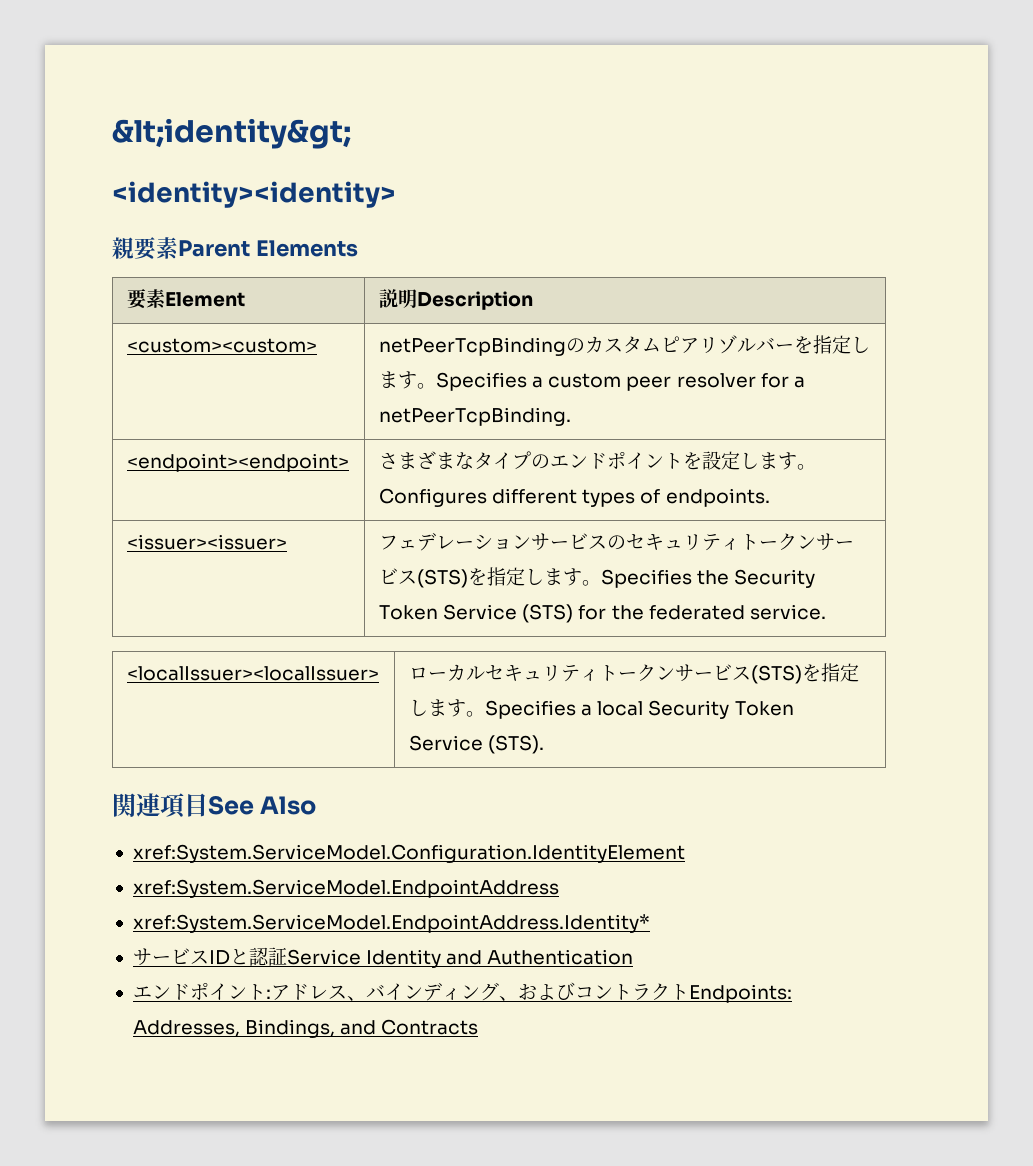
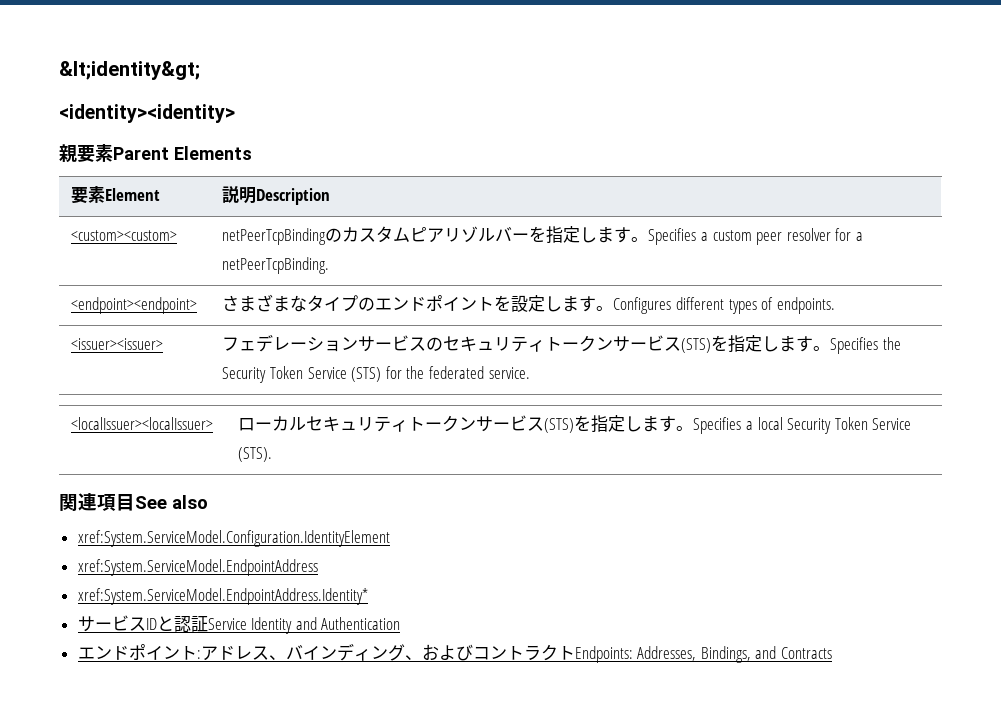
[260,796,317,815] Also -> [172,495,208,509] also

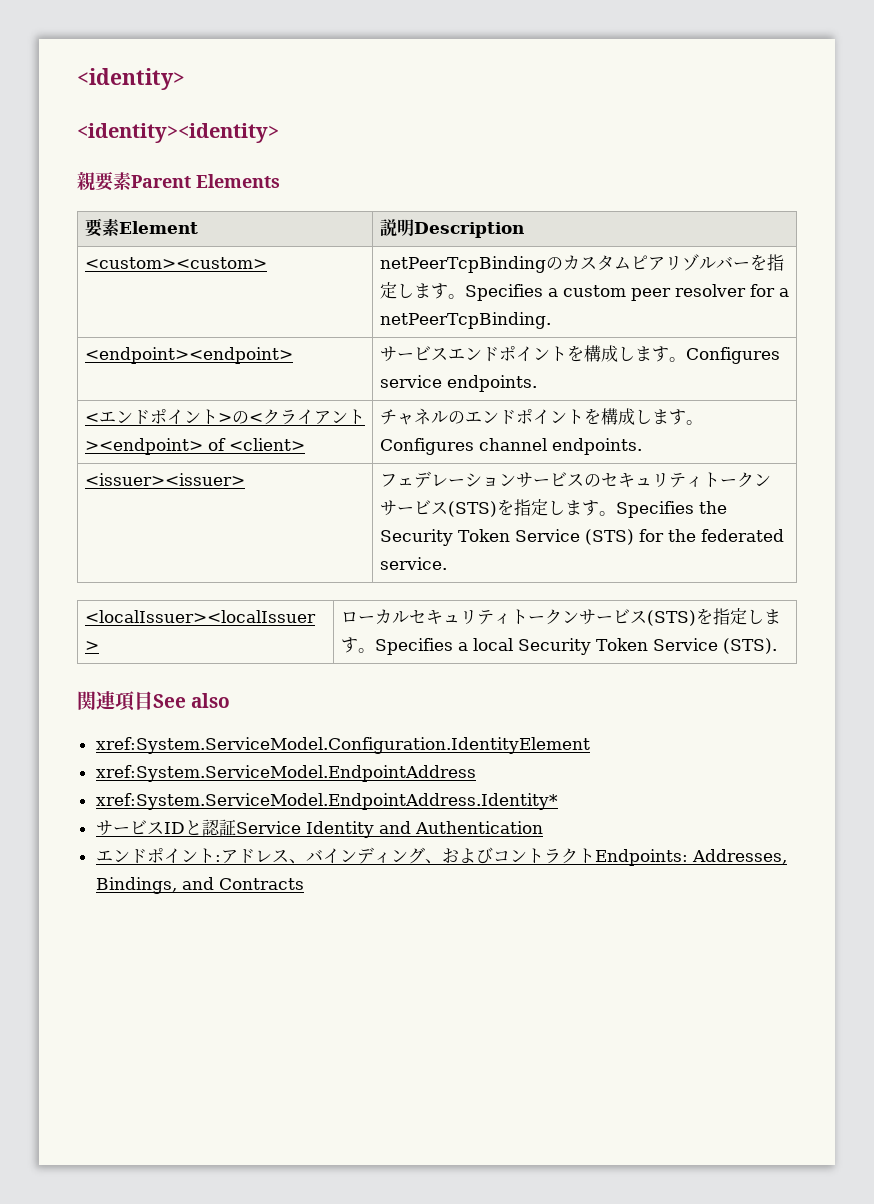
[59,61,200,80] &lt;identity&gt; -> [77,68,185,90] <identity>
[222,294,359,312] さまざまなタイプ -> [379,345,780,364] [379,375,537,392] [84,409,365,425] [84,438,305,455] [379,408,448,425] サービスエンドポイントを構成します。Configures service endpoints. // <エンドポイント>の<クライアント><endpoint> of <client> | チャネル
[511,295,774,314] 設定します。Configures different types of -> [600,408,703,425] [379,438,547,455] 構成します。Configures channel

